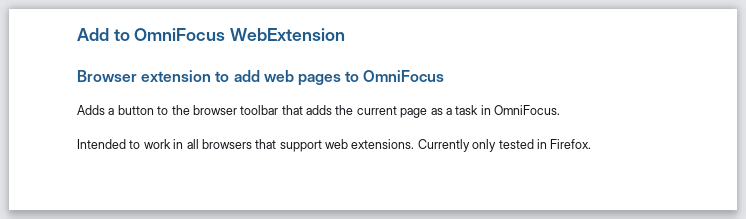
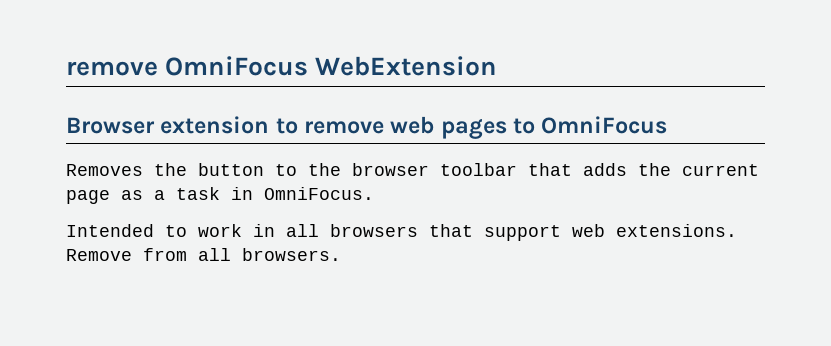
[77,28,130,41] Add to -> [66,61,158,76] remove
[233,70,260,82] add -> [304,121,385,134] remove
[77,105,115,115] Adds a -> [66,163,187,176] Removes the
[417,139,592,152] Currently only tested in Firefox. -> [66,248,341,261] Remove from all browsers.

